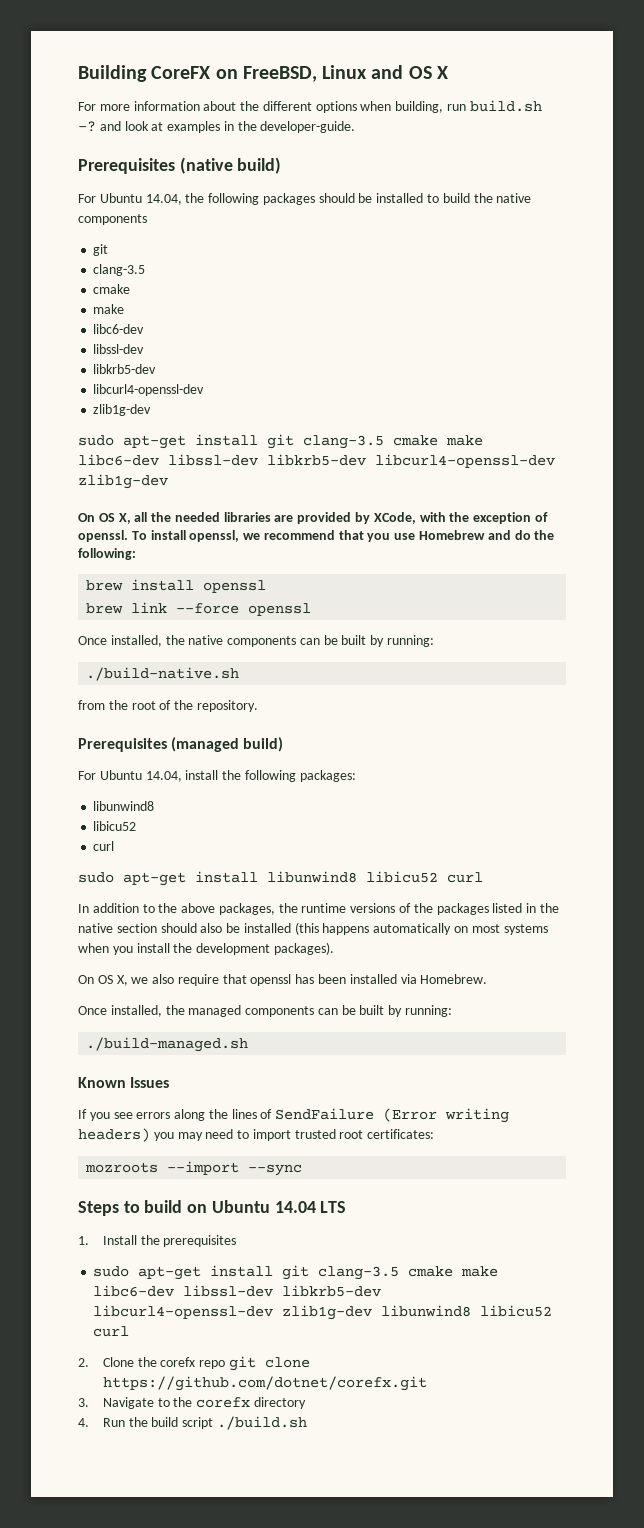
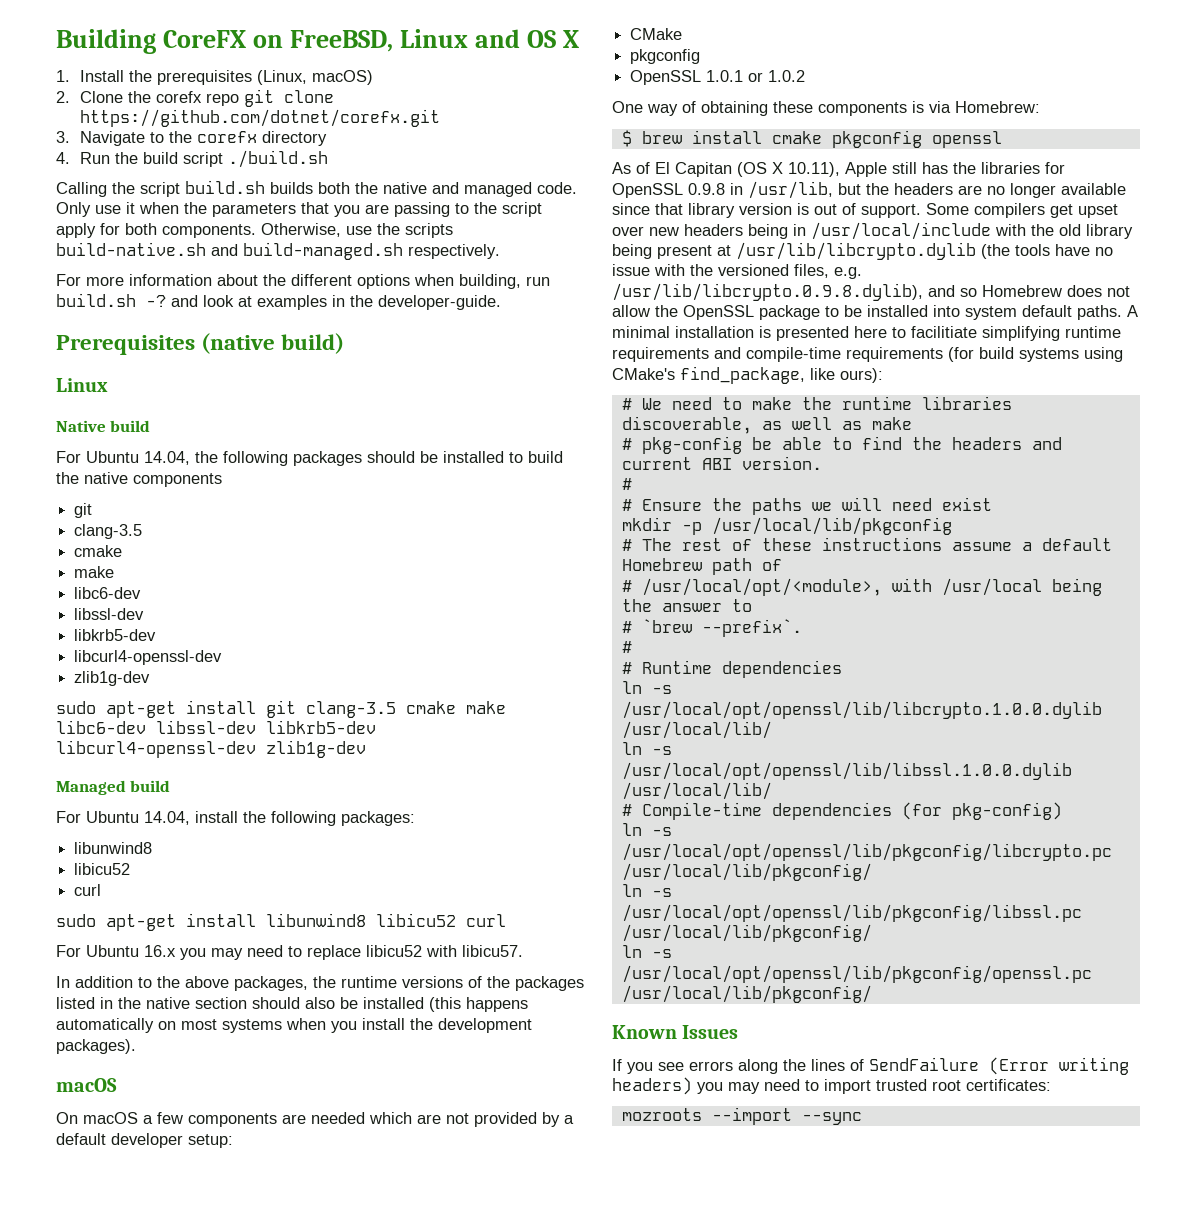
(448, 72) none -> [56,70,374,85] [56,89,335,107] [80,109,441,127] [56,131,328,146] [56,150,329,168] [56,180,577,197] [56,202,542,217] [56,223,453,238] [56,242,500,260] // 1. Install the prerequisites (Linux, macOS) // 2. Clone the corefx repo git clone https://github.com/dotnet/corefx.git // 3. Navigate to the corefx directory // 4. Run the build script ./build.sh // Calling the script build.sh builds both the native and managed code. Only use it when the parameters that you are passing to the script apply for both components. Otherwise, use the scripts build-native.sh and build-managed.sh respectively.
(282, 165) none -> [56,378,108,392] [56,420,151,432] // Linux // Native build
[78,512,548,524] [78,530,555,542] [78,548,136,560] [86,579,267,593] [86,602,312,616] [78,635,435,647] [86,667,240,681] [78,700,258,712] [78,737,284,752] On OS X, all the needed libraries are provided by XCode, with the exception of openssl. To install openssl, we recommend that you use Homebrew and do the following: // brew install openssl // brew link --force openssl // Once installed, the native components can be built by running: // ./build-native.sh // from the root of the repository. // Prerequisites (managed build) -> [56,780,171,795] Managed build
(483, 877) none -> [56,945,523,960] // For Ubuntu 16.x you may need to replace libicu52 with libicu57.
[78,974,488,986] [78,1005,453,1017] [86,1037,249,1052] // On OS X, we also require that openssl has been installed via Homebrew. // Once installed, the managed components can be built by running: // ./build-managed.sh -> [56,1078,117,1092] [56,1112,574,1127] [56,1133,233,1148] [630,28,683,40] [630,49,701,64] [630,70,806,85] [612,101,1040,116] [621,130,1002,148] [612,162,1065,177] [612,181,1126,199] [612,203,1118,218] [612,222,1133,240] [612,242,1113,260] [612,264,862,279] [612,283,1130,301] [612,305,1138,320] [612,326,1121,341] [612,347,1123,362] [612,366,883,384] [621,396,1012,410] [621,416,912,434] [621,436,1062,454] [621,456,822,470] [621,478,632,490] [621,497,992,515] [621,517,952,535] [621,537,1112,551] [621,558,782,575] [621,578,1102,596] [621,599,752,612] [621,619,802,637] [621,641,632,653] [621,660,842,678] [621,681,672,694] [621,701,1102,719] [621,721,772,739] [621,742,672,755] [621,762,1072,780] [621,782,772,800] [621,802,1062,820] [621,823,672,836] [621,843,1112,861] [621,863,872,881] [621,884,672,897] [621,904,1082,922] [621,924,872,942] [621,945,672,958] [621,965,1092,983] [621,985,872,1003] // macOS // On macOS a few components are needed which are not provided by a default developer setup: // CMake // pkgconfig // OpenSSL 1.0.1 or 1.0.2 // One way of obtaining these components is via Homebrew: // $ brew install cmake pkgconfig openssl // As of El Capitan (OS X 10.11), Apple still has the libraries for OpenSSL 0.9.8 in /usr/lib, but the headers are no longer available since that library version is out of support. Some compilers get upset over new headers being in /usr/local/include with the old library being present at /usr/lib/libcrypto.dylib (the tools have no issue with the versioned files, e.g. /usr/lib/libcrypto.0.9.8.dylib), and so Homebrew does not allow the OpenSSL package to be installed into system default paths. A minimal installation is presented here to facilitiate simplifying runtime requirements and compile-time requirements (for build systems using CMake's find_package, like ours): // # We need to make the runtime libraries discoverable, as well as make // # pkg-config be able to find the headers and current ABI version. // # // # Ensure the paths we will need exist // mkdir -p /usr/local/lib/pkgconfig // # The rest of these instructions assume a default Homebrew path of // # /usr/local/opt/<module>, with /usr/local being the answer to // # `brew --prefix`. // # // # Runtime dependencies // ln -s /usr/local/opt/openssl/lib/libcrypto.1.0.0.dylib /usr/local/lib/ // ln -s /usr/local/opt/openssl/lib/libssl.1.0.0.dylib /usr/local/lib/ // # Compile-time dependencies (for pkg-config) // ln -s /usr/local/opt/openssl/lib/pkgconfig/libcrypto.pc /usr/local/lib/pkgconfig/ // ln -s /usr/local/opt/openssl/lib/pkgconfig/libssl.pc /usr/local/lib/pkgconfig/ // ln -s /usr/local/opt/openssl/lib/pkgconfig/openssl.pc /usr/local/lib/pkgconfig/
[78,1200,347,1216] [78,1235,237,1247] [93,1265,499,1280] [93,1285,382,1297] [93,1305,553,1320] [93,1326,130,1337] [78,1356,310,1371] [102,1376,427,1391] [78,1397,306,1409] [78,1416,307,1430] // Steps to build on Ubuntu 14.04 LTS // 1. Install the prerequisites // sudo apt-get install git clang-3.5 cmake make libc6-dev libssl-dev libkrb5-dev libcurl4-openssl-dev zlib1g-dev libunwind8 libicu52 curl // 2. Clone the corefx repo git clone https://github.com/dotnet/corefx.git // 3. Navigate to the corefx directory // 4. Run the build script ./build.sh -> (862, 1118) none

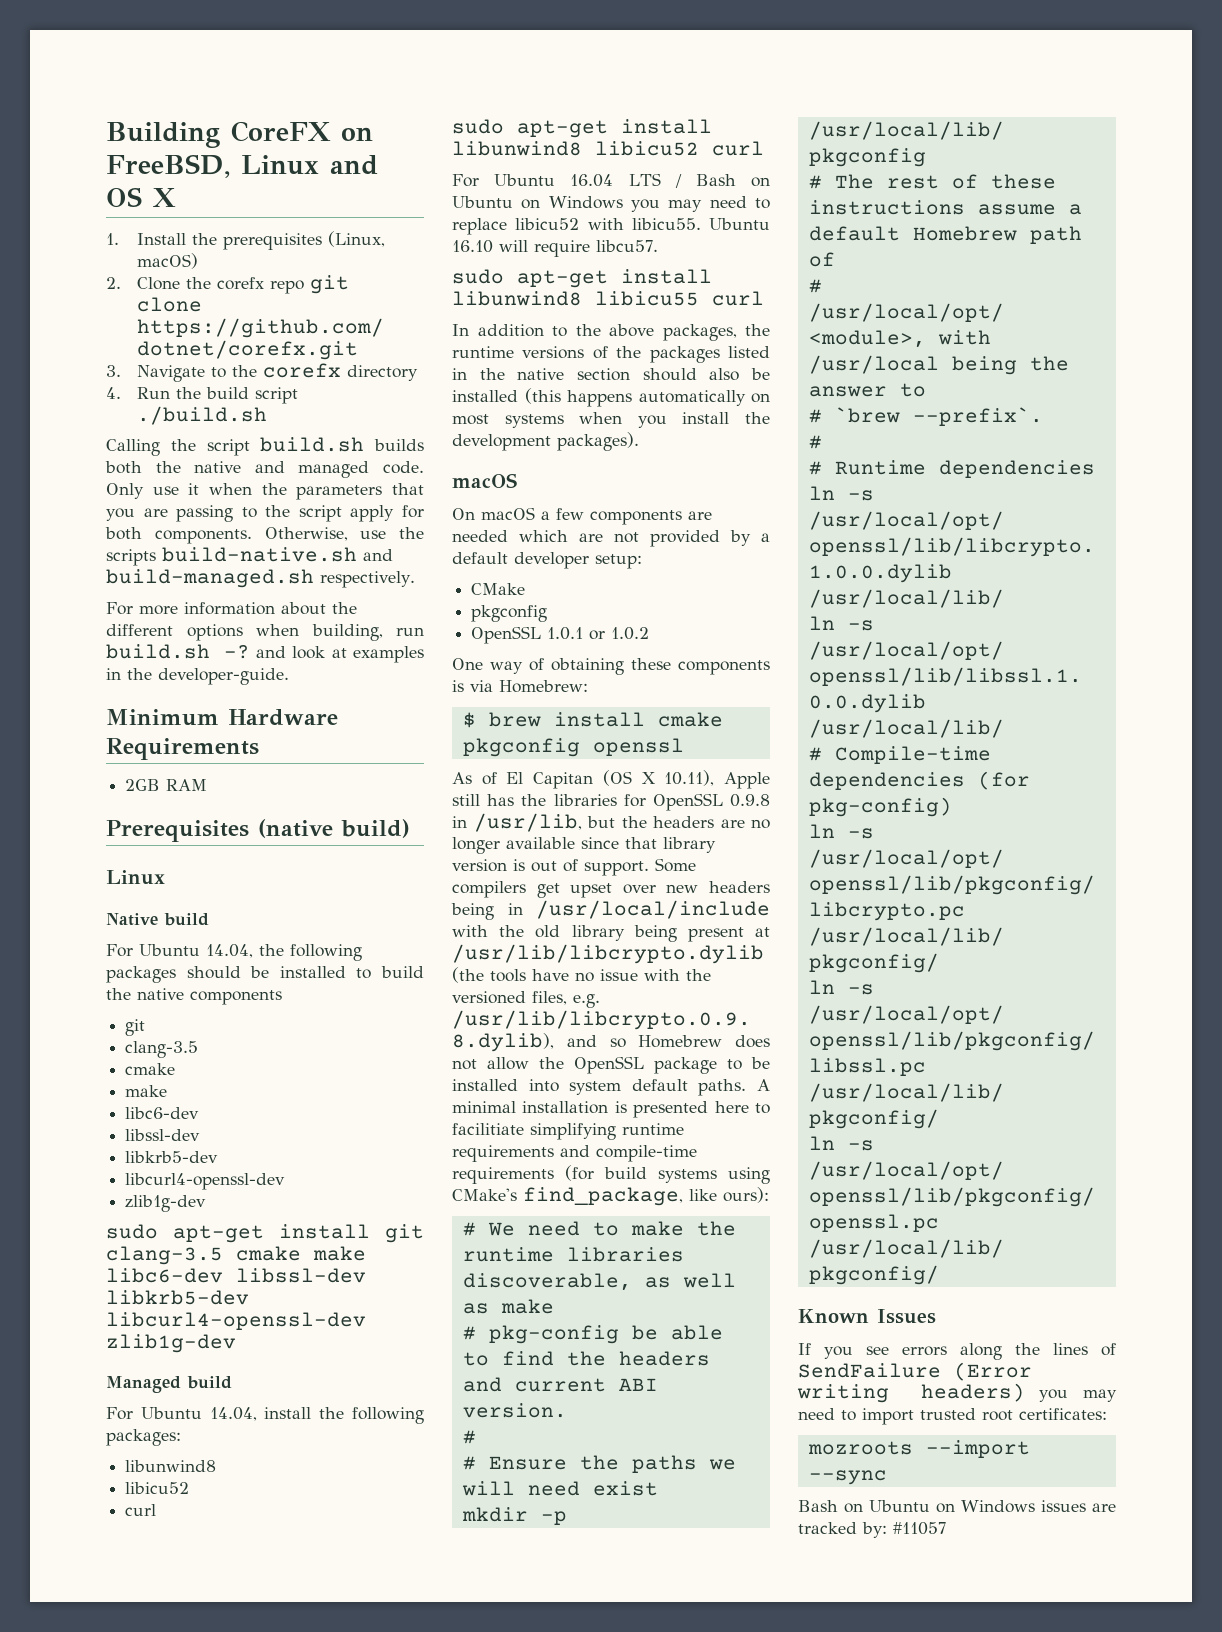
(501, 302) none -> [106,709,338,726] [106,738,259,760] [125,779,208,791] // Minimum Hardware Requirements // 2GB RAM
[144,945,176,957] 16.x -> [570,173,770,188] [452,196,623,209] 16.04 LTS / Bash on Ubuntu on Windows
[462,945,523,957] libicu57. -> [631,218,770,230] [452,240,658,257] [452,269,712,288] [452,291,764,306] libicu55. Ubuntu 16.10 will require libcu57. // sudo apt-get install libunwind8 libicu55 curl
(862, 1118) none -> [798,1500,1116,1513] [798,1522,946,1538] // Bash on Ubuntu on Windows issues are tracked by: #11057

